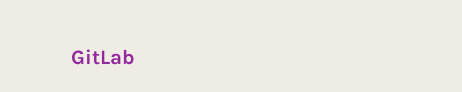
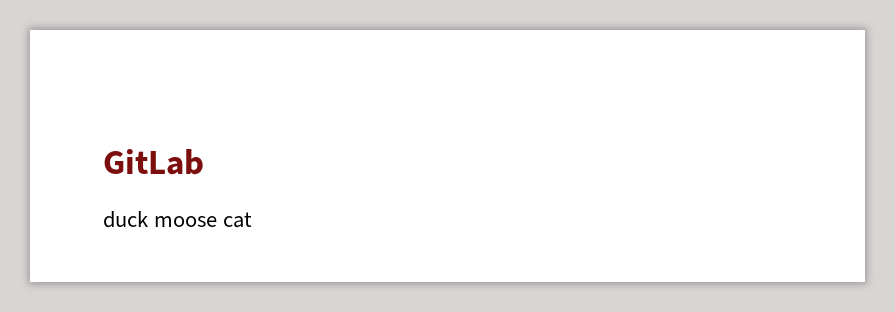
(135, 57) none -> [103,211,253,228] // duck moose cat

